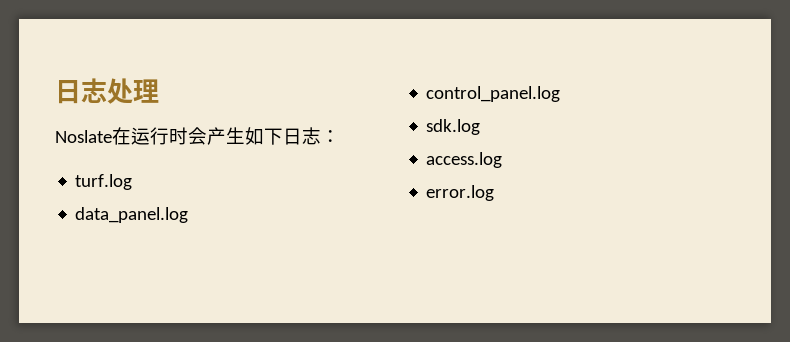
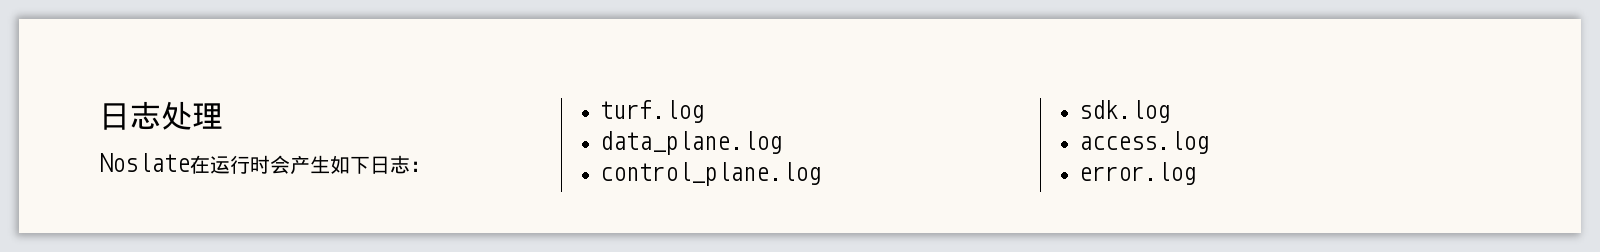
[75,207,189,223] [426,86,561,102] data_panel.log // control_panel.log -> [600,131,782,155] [600,162,821,186] data_plane.log // control_plane.log

